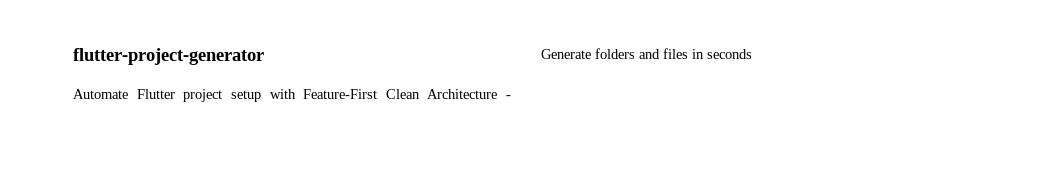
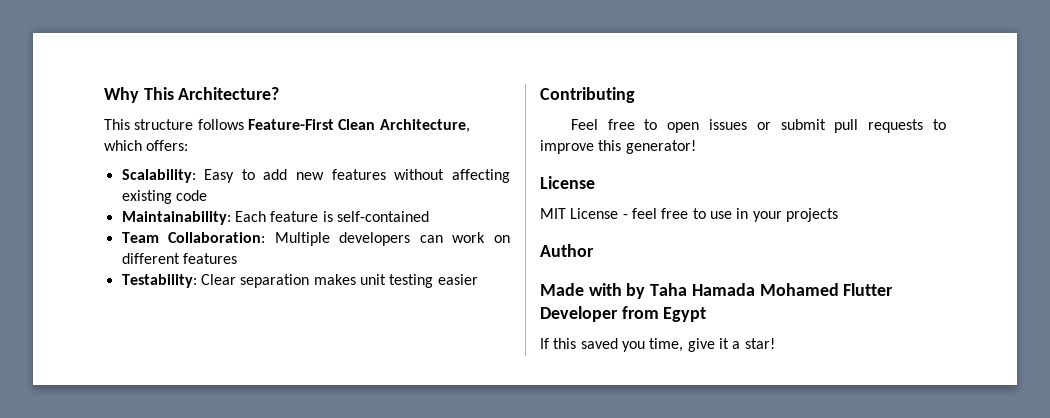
[73,48,264,65] [73,89,511,102] [541,48,752,59] flutter-project-generator // Automate Flutter project setup with Feature-First Clean Architecture - Generate folders and files in seconds -> [104,87,280,103] [104,119,470,133] [104,140,189,151] [121,169,510,183] [121,190,207,204] [121,211,429,225] [121,232,510,246] [121,253,237,264] [121,274,478,288] [540,87,635,103] [570,119,946,133] [540,140,696,154] [540,176,595,189] [540,208,838,222] [540,244,594,257] [540,283,894,299] [540,306,707,322] [540,338,775,352] Why This Architecture? // This structure follows Feature-First Clean Architecture, which offers: // Scalability: Easy to add new features without affecting existing code // Maintainability: Each feature is self-contained // Team Collaboration: Multiple developers can work on different features // Testability: Clear separation makes unit testing easier // Contributing // Feel free to open issues or submit pull requests to improve this generator! // License // MIT License - feel free to use in your projects // Author // Made with by Taha Hamada Mohamed Flutter Developer from Egypt // If this saved you time, give it a star!

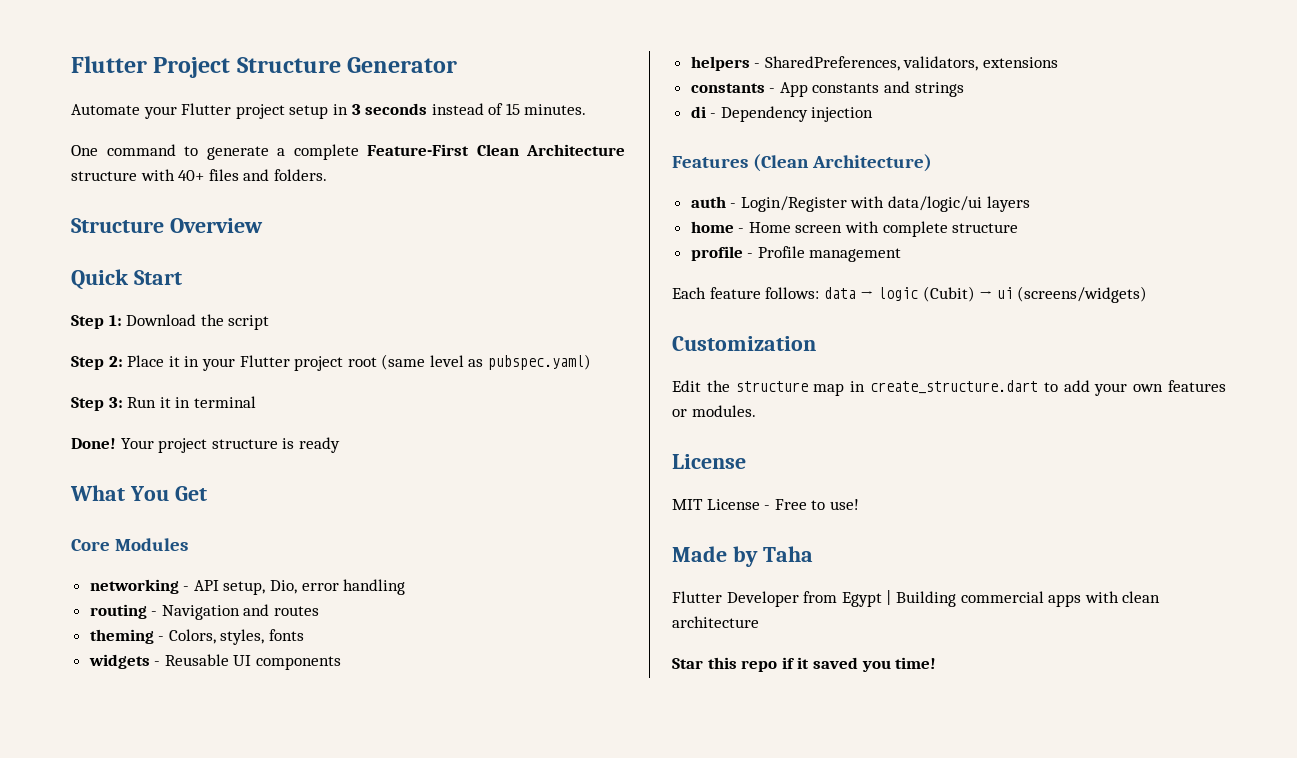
[104,87,280,103] [104,119,470,133] [104,140,189,151] [121,169,510,183] [121,190,207,204] [121,211,429,225] [121,232,510,246] [121,253,237,264] [121,274,478,288] [540,87,635,103] [570,119,946,133] [540,140,696,154] [540,176,595,189] [540,208,838,222] [540,244,594,257] Why This Architecture? // This structure follows Feature-First Clean Architecture, which offers: // Scalability: Easy to add new features without affecting existing code // Maintainability: Each feature is self-contained // Team Collaboration: Multiple developers can work on different features // Testability: Clear separation makes unit testing easier // Contributing // Feel free to open issues or submit pull requests to improve this generator! // License // MIT License - feel free to use in your projects // Author -> [71,56,458,78] [71,103,587,119] [71,144,625,160] [71,169,327,181] [71,218,263,233] [71,269,182,290] [71,314,270,330] [71,354,592,371] [71,396,256,411] [71,437,340,453] [70,485,207,501] [71,538,189,551] [89,579,406,595] [89,604,320,620] [89,629,305,645] [88,654,342,670] [690,56,1059,71] [690,81,964,97] [690,106,874,122] [672,154,933,172] [690,196,1030,212] [690,221,1019,237] [690,246,902,262] [672,286,1148,303] [672,336,816,351] [672,380,1226,396] [672,405,756,417] [672,454,746,469] [672,499,859,510] Flutter Project Structure Generator // Automate your Flutter project setup in 3 seconds instead of 15 minutes. // One command to generate a complete Feature-First Clean Architecture structure with 40+ files and folders. // Structure Overview // Quick Start // Step 1: Download the script // Step 2: Place it in your Flutter project root (same level as pubspec.yaml) // Step 3: Run it in terminal // Done! Your project structure is ready // What You Get // Core Modules // networking - API setup, Dio, error handling // routing - Navigation and routes // theming - Colors, styles, fonts // widgets - Reusable UI components // helpers - SharedPreferences, validators, extensions // constants - App constants and strings // di - Dependency injection // Features (Clean Architecture) // auth - Login/Register with data/logic/ui layers // home - Home screen with complete structure // profile - Profile management // Each feature follows: data → logic (Cubit) → ui (screens/widgets) // Customization // Edit the structure map in create_structure.dart to add your own features or modules. // License // MIT License - Free to use!
[588,283,622,296] with -> (727, 554) none
[691,283,839,296] Hamada Mohamed -> (813, 554) //
[540,338,775,352] // If this saved you time, give it a star! -> [886,590,1161,607] [672,616,759,628] [672,657,937,672] | Building commercial apps with clean architecture // Star this repo if it saved you time!

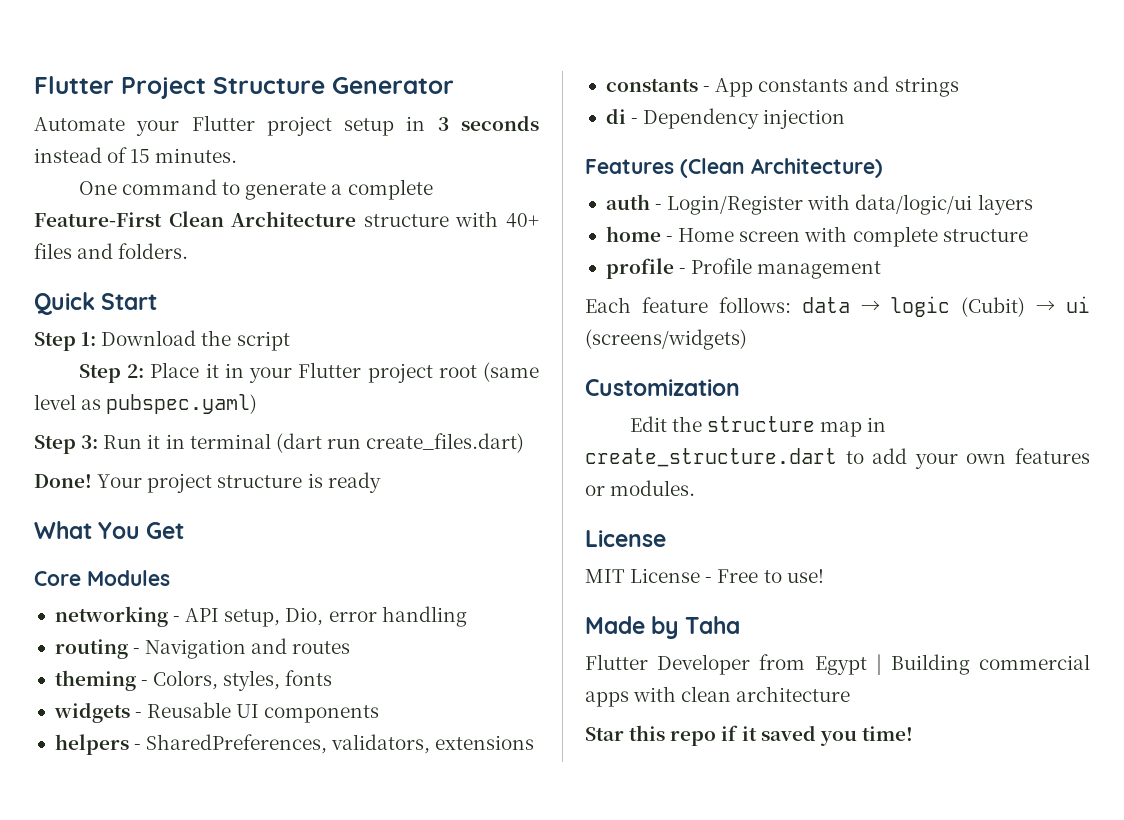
[71,218,263,233] // Structure Overview -> (189, 251) none
(256, 402) none -> [275,433,525,453] (dart run create_files.dart)

